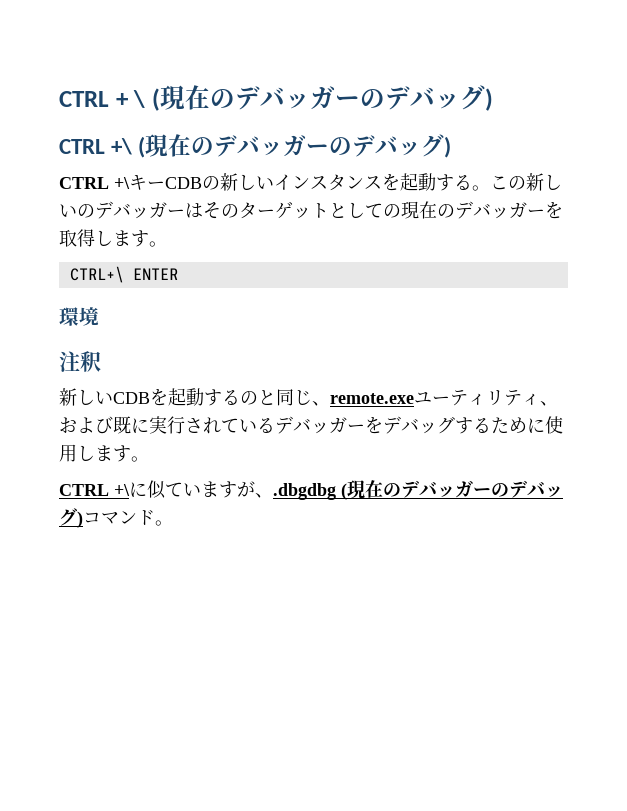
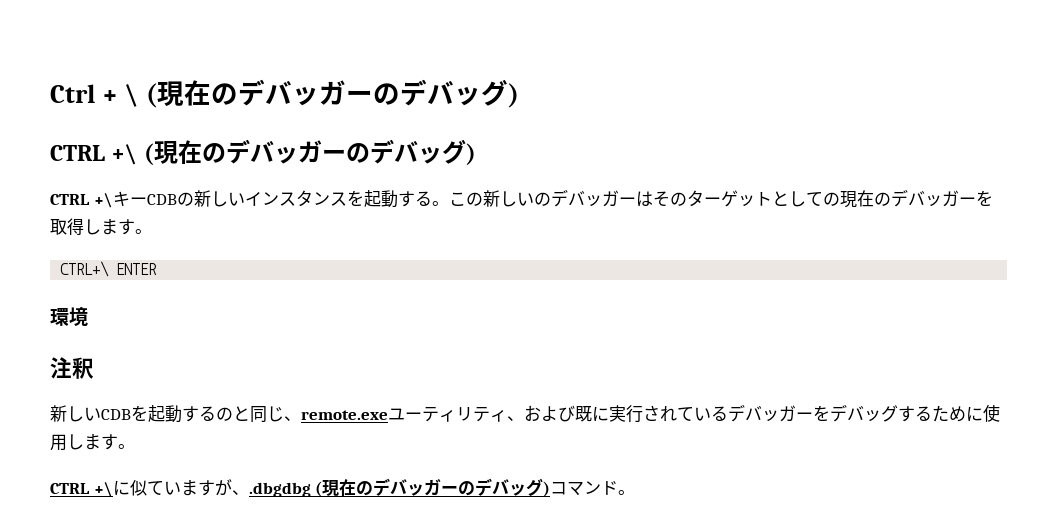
[59,91,109,107] CTRL -> [50,84,95,103] Ctrl

